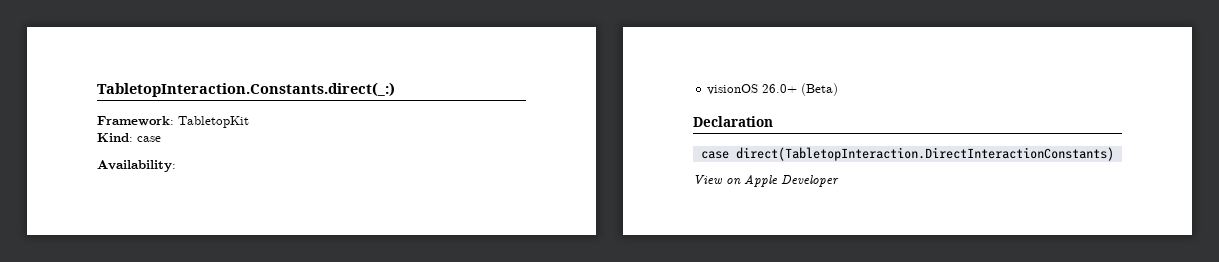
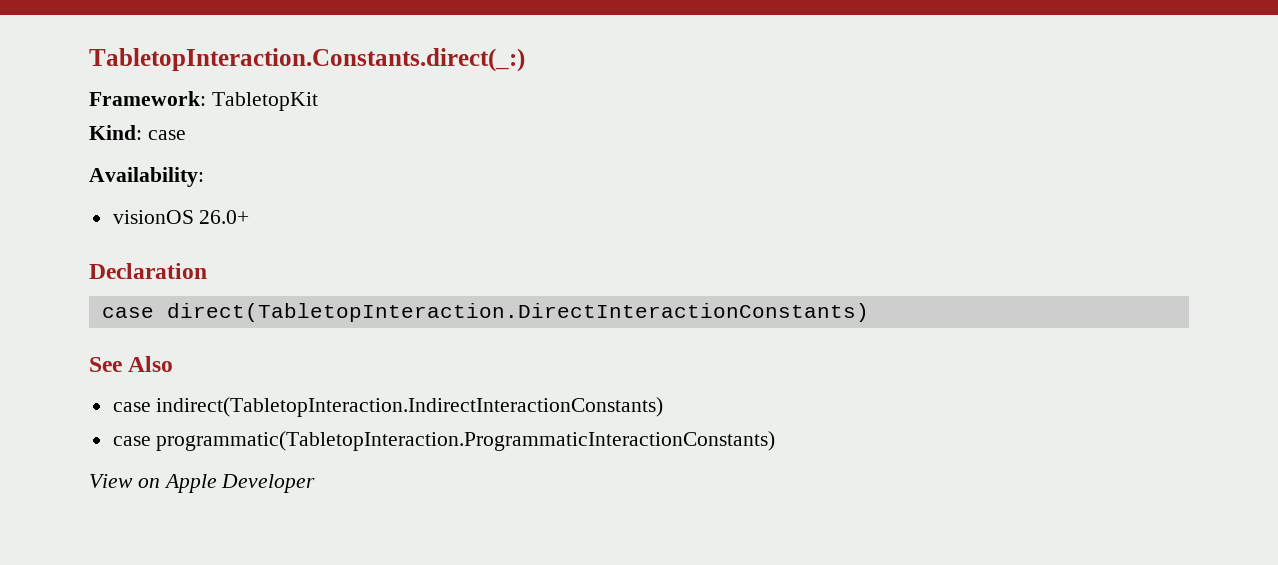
[801,83,839,96] (Beta) -> (250, 217) none
(1114, 154) none -> [89,356,174,372] [112,397,664,417] [112,431,776,451] // See Also // case indirect(TabletopInteraction.IndirectInteractionConstants) // case programmatic(TabletopInteraction.ProgrammaticInteractionConstants)

